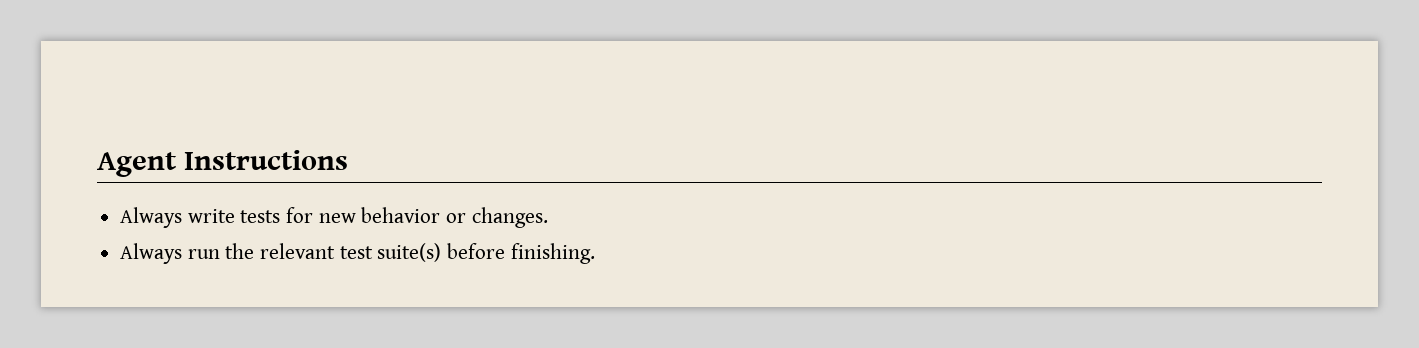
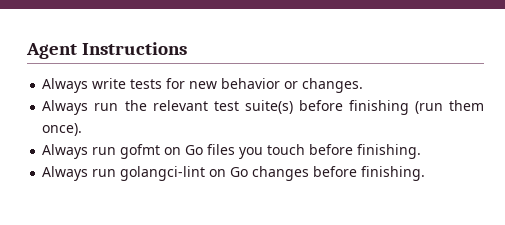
(506, 251) none -> [348,100,484,115] [42,123,83,136] [42,144,422,159] [42,166,358,181] finishing (run them once). // Always run gofmt on Go files you touch before finishing. // Always run golangci-lint on Go changes before

